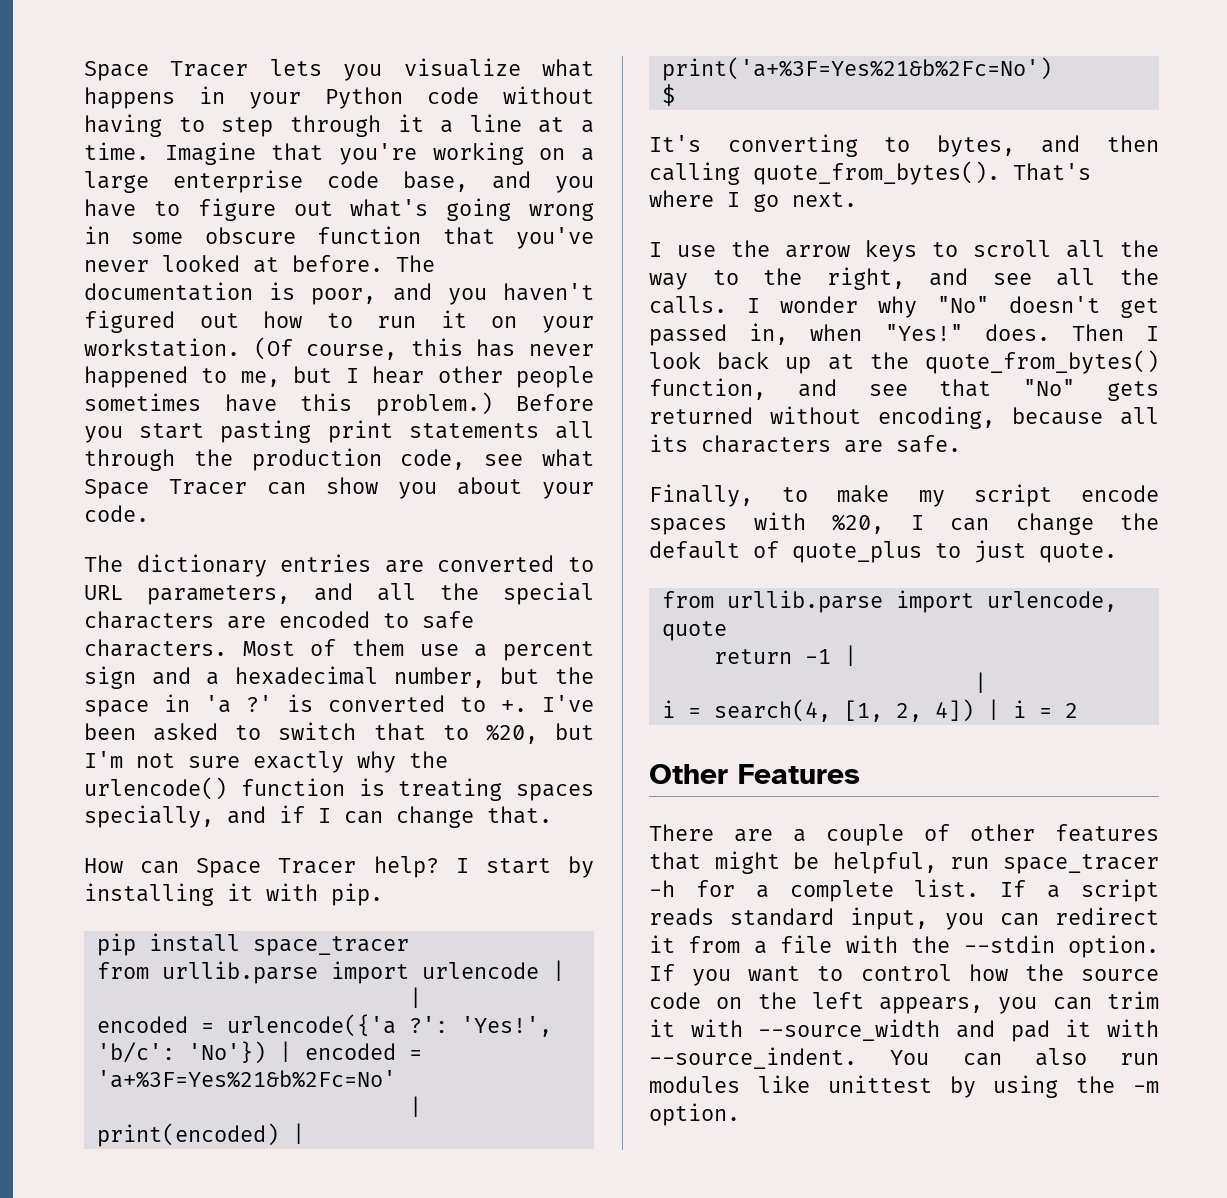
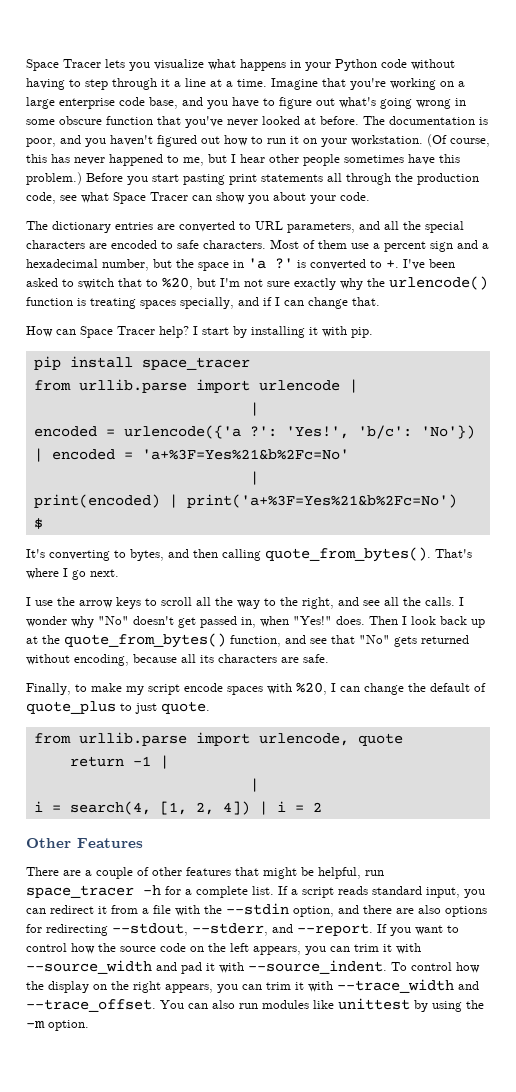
[1068,935,1159,958] option. -> [293,905,487,917] [26,923,373,936] option, and there are also options for redirecting --stdout, --stderr, and --report.
(857, 1058) none -> [391,962,480,973] [26,979,479,993] [26,999,156,1012] To control how the display on the right appears, you can trim it with --trace_width and --trace_offset.

